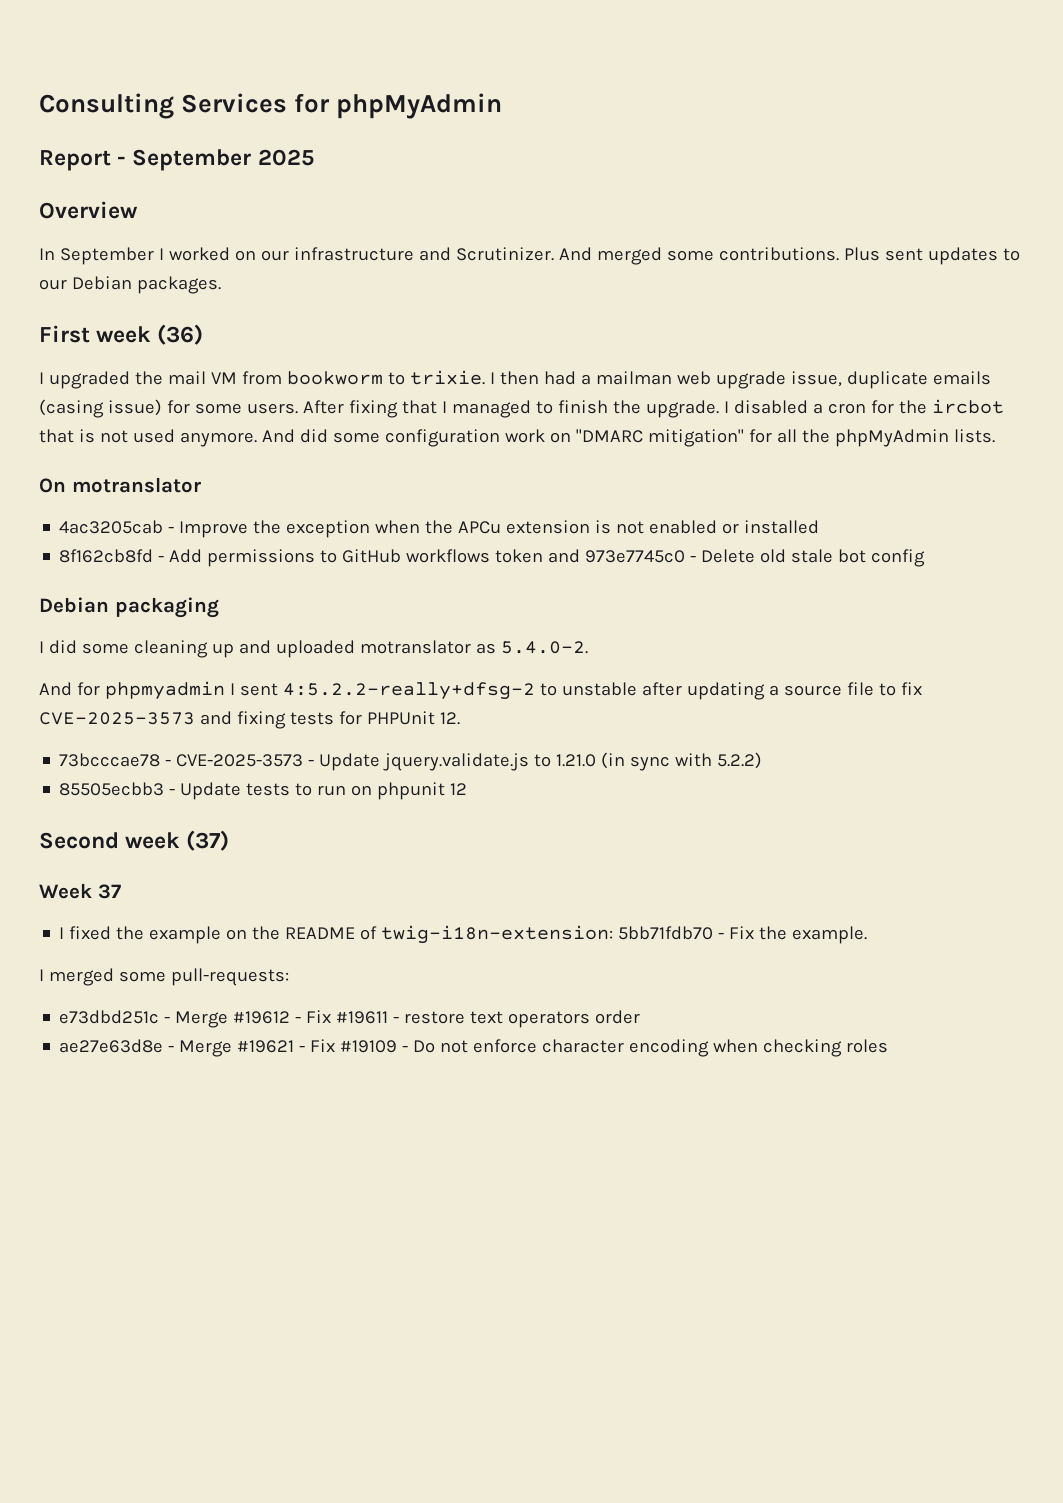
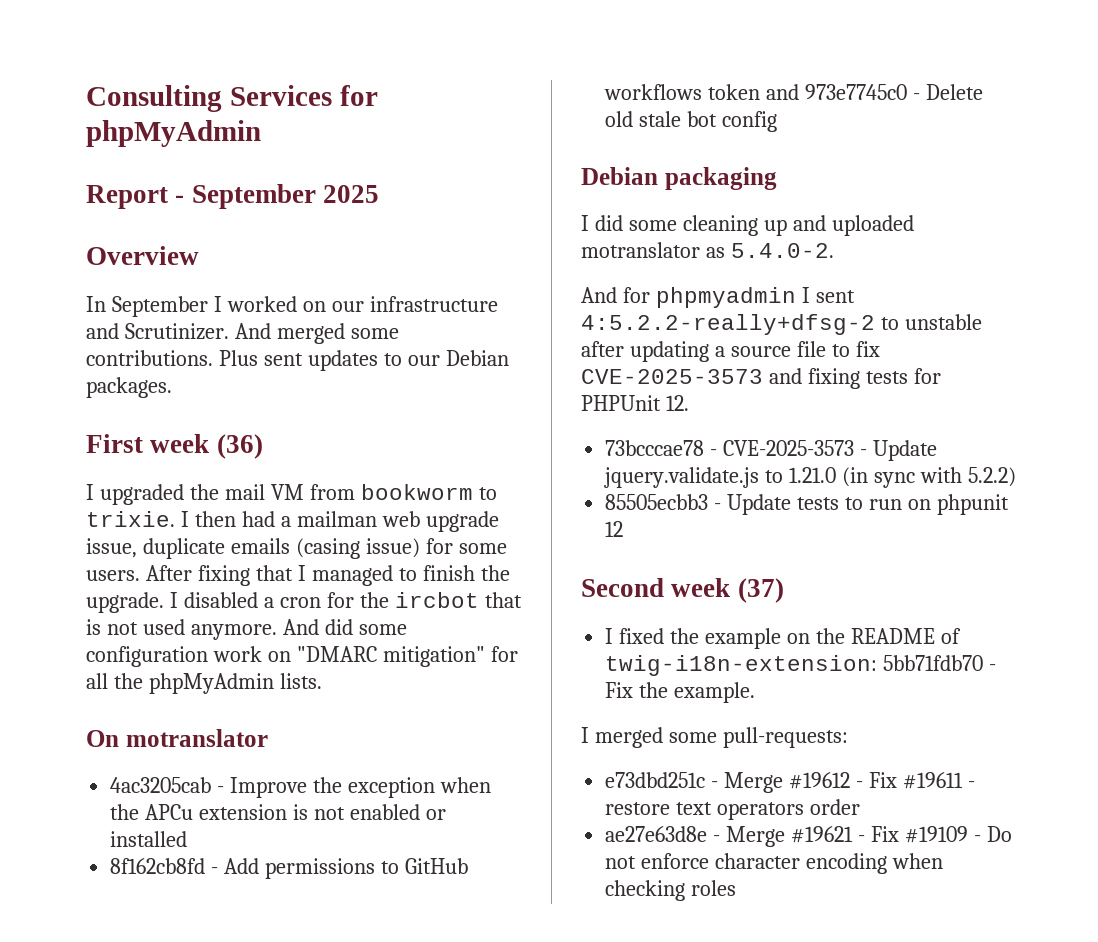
[39,883,121,899] // Week 37 -> (784, 590) none

